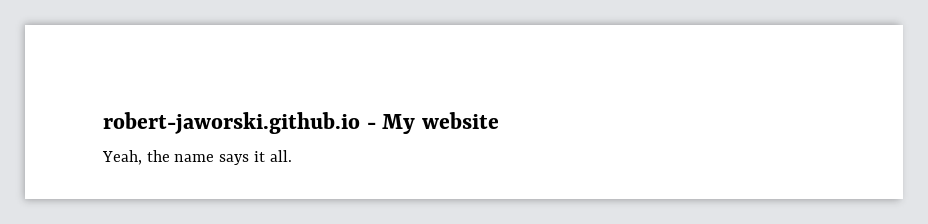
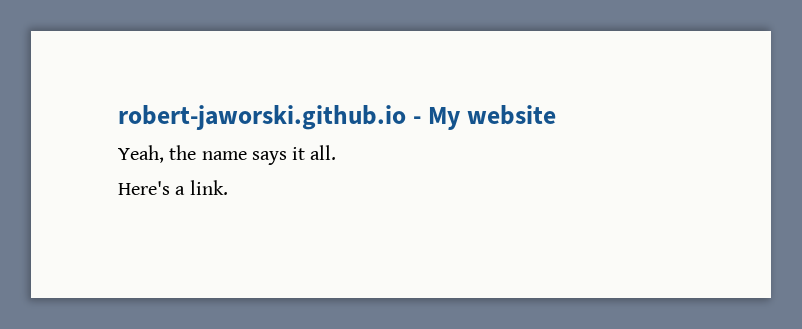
(292, 156) none -> [118,180,228,195] // Here's a link.

